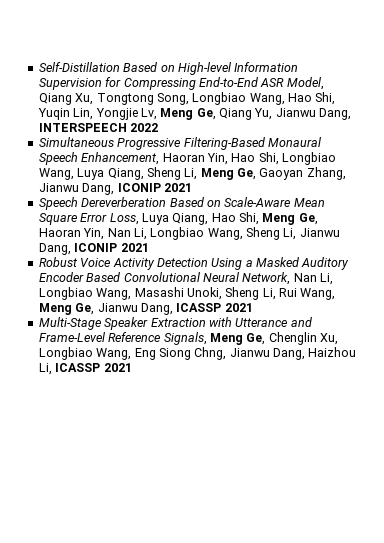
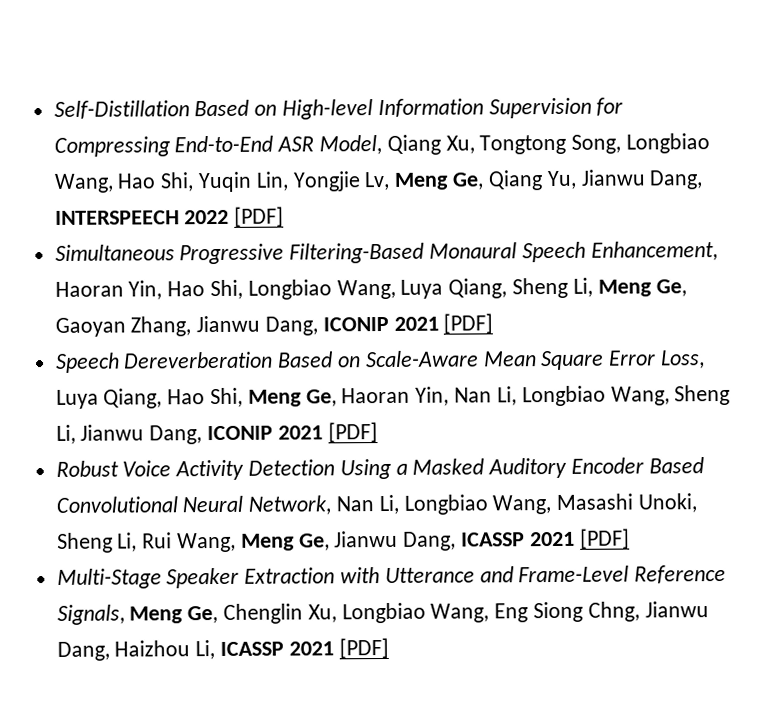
(159, 127) none -> [234,206,285,227] [PDF]
(192, 187) none -> [443,313,494,334] [PDF]
(149, 247) none -> [327,422,378,443] [PDF]
(253, 307) none -> [579,528,630,549] [PDF]
(132, 367) none -> [338,637,389,659] [PDF]

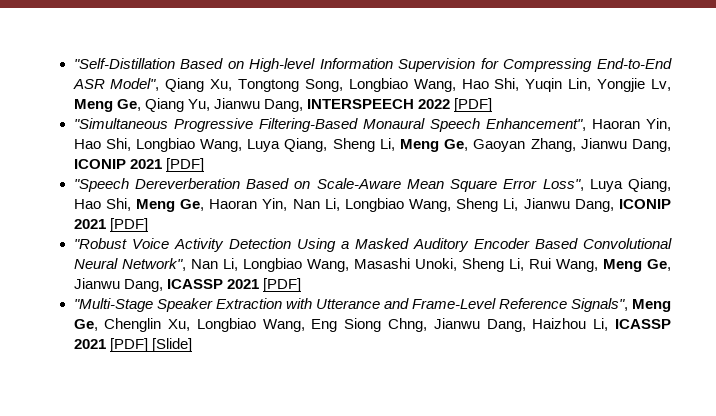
[53,100,190,119] Self-Distillation -> [73,58,175,69] "Self-Distillation
[319,135,383,155] Model, -> [110,78,160,91] Model",
[54,244,175,261] Simultaneous -> [73,118,168,129] "Simultaneous
[590,241,718,261] Enhancement, -> [485,118,586,131] Enhancement",
[54,352,120,373] Speech -> [73,178,129,192] "Speech
[660,350,706,369] Loss, -> [542,179,584,191] Loss",
[55,460,119,477] Robust -> [73,238,127,249] "Robust
[248,495,332,515] Network, -> [121,258,186,271] Network",
[56,568,162,589] Multi-Stage -> [73,298,153,312] "Multi-Stage
[56,604,125,625] Signals, -> [570,298,628,312] Signals",
(389, 648) none -> [151,338,192,352] [Slide]

